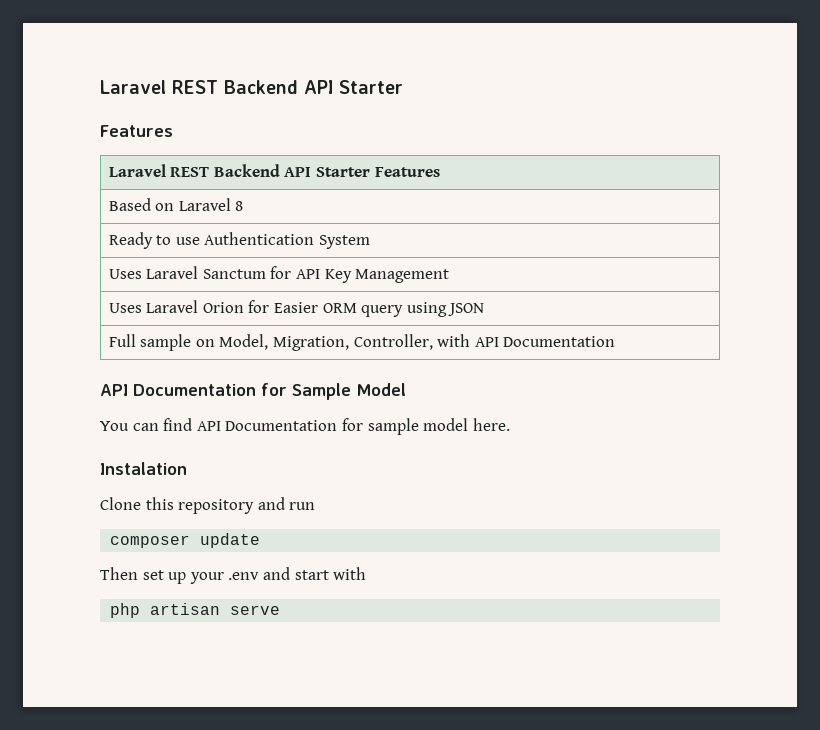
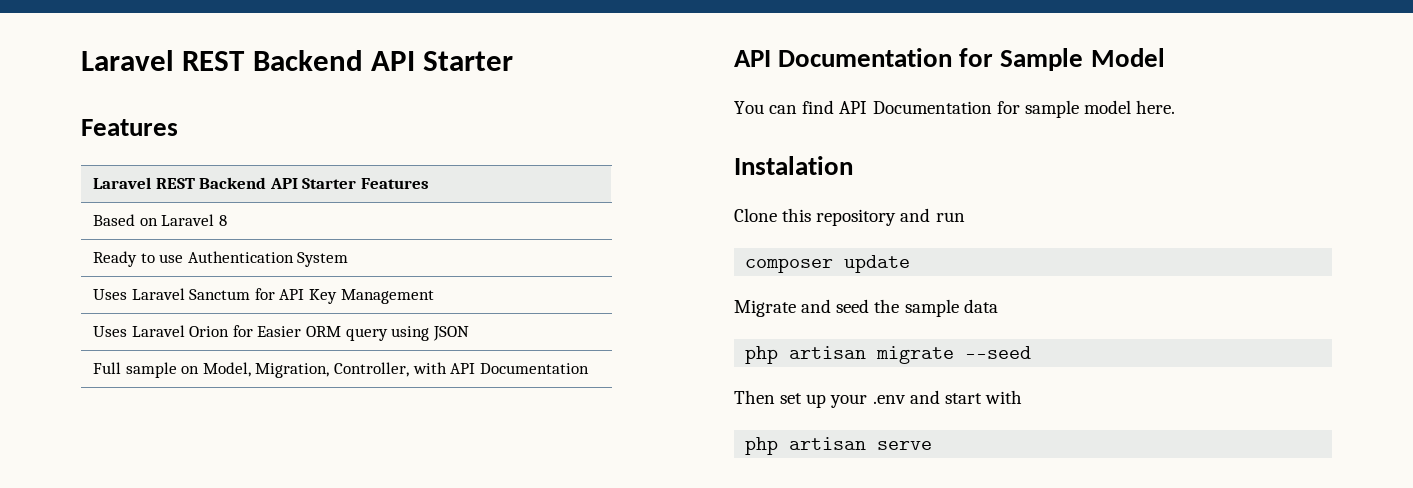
(261, 540) none -> [734,299,998,317] [745,346,1032,364] // Migrate and seed the sample data // php artisan migrate --seed

